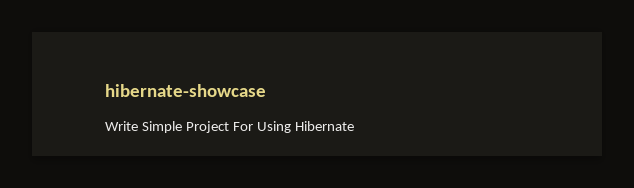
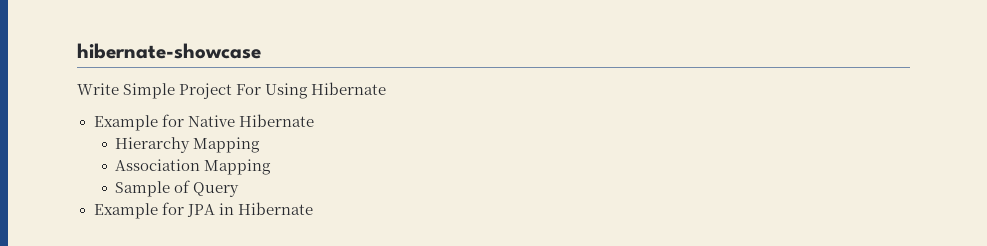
(354, 126) none -> [93,114,314,131] [115,137,261,153] [115,159,272,175] [115,180,240,197] [93,202,313,219] // Example for Native Hibernate // Hierarchy Mapping // Association Mapping // Sample of Query // Example for JPA in Hibernate

